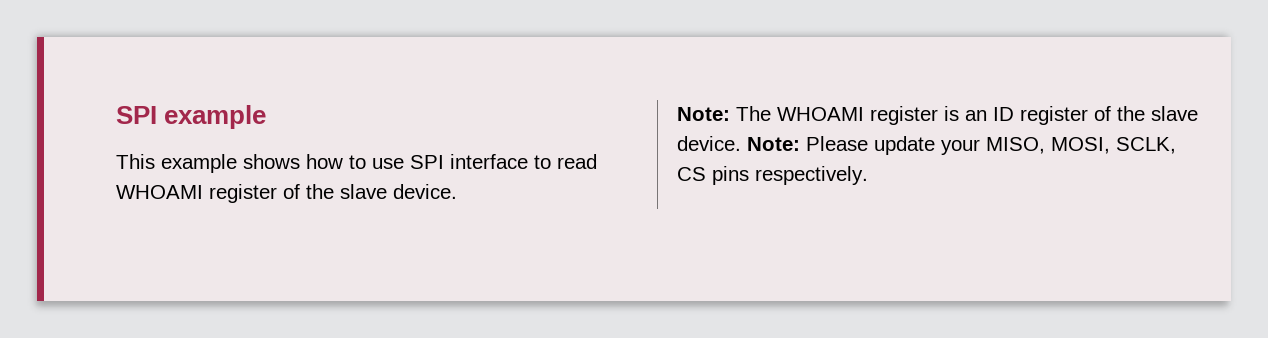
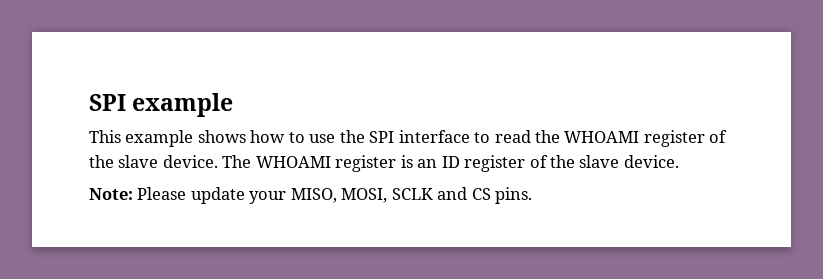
(404, 163) none -> [339,130,365,143] the
(597, 161) none -> [535,130,561,143] the
[677,107,730,121] // Note: -> (218, 161) none
(741, 143) none -> (679, 161) //
[1116,137,1176,154] [677,166,868,185] SCLK, CS pins respectively. -> [391,187,533,204] SCLK and CS pins.

